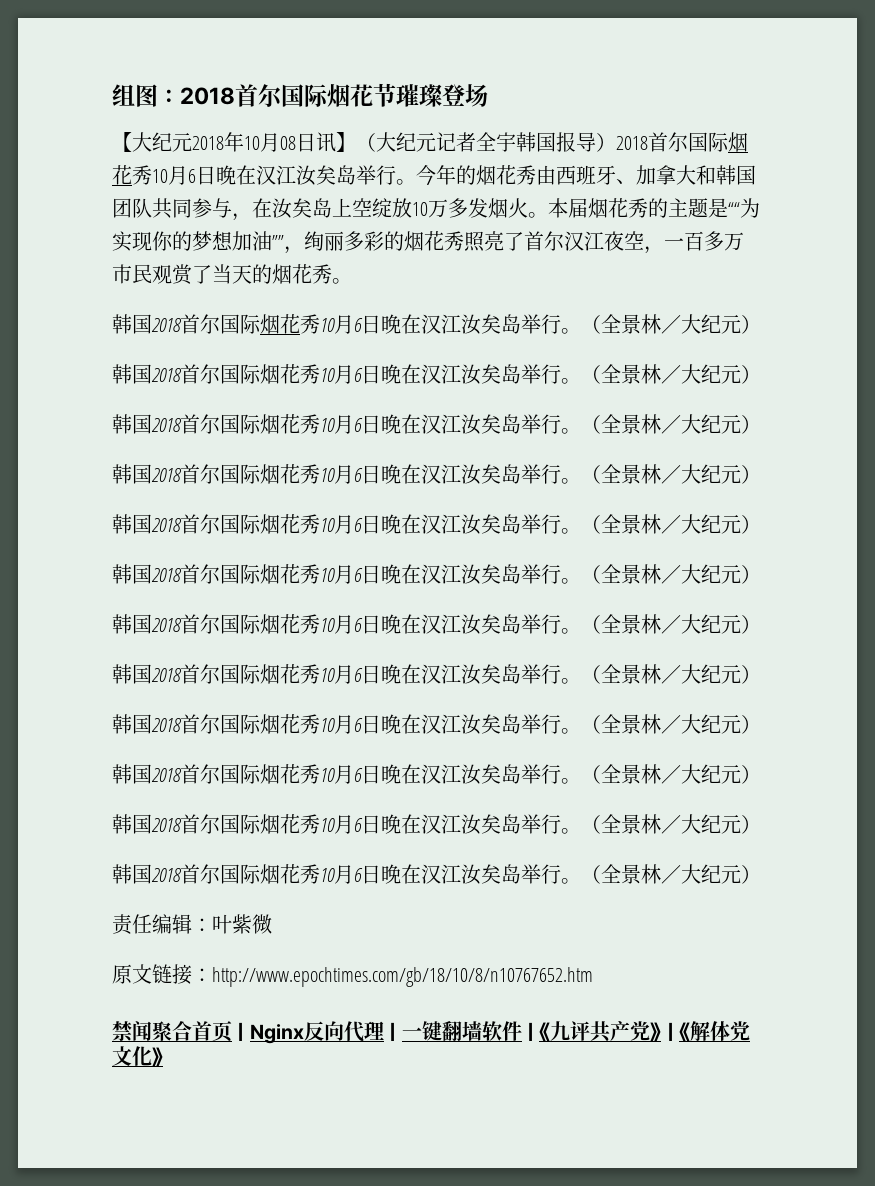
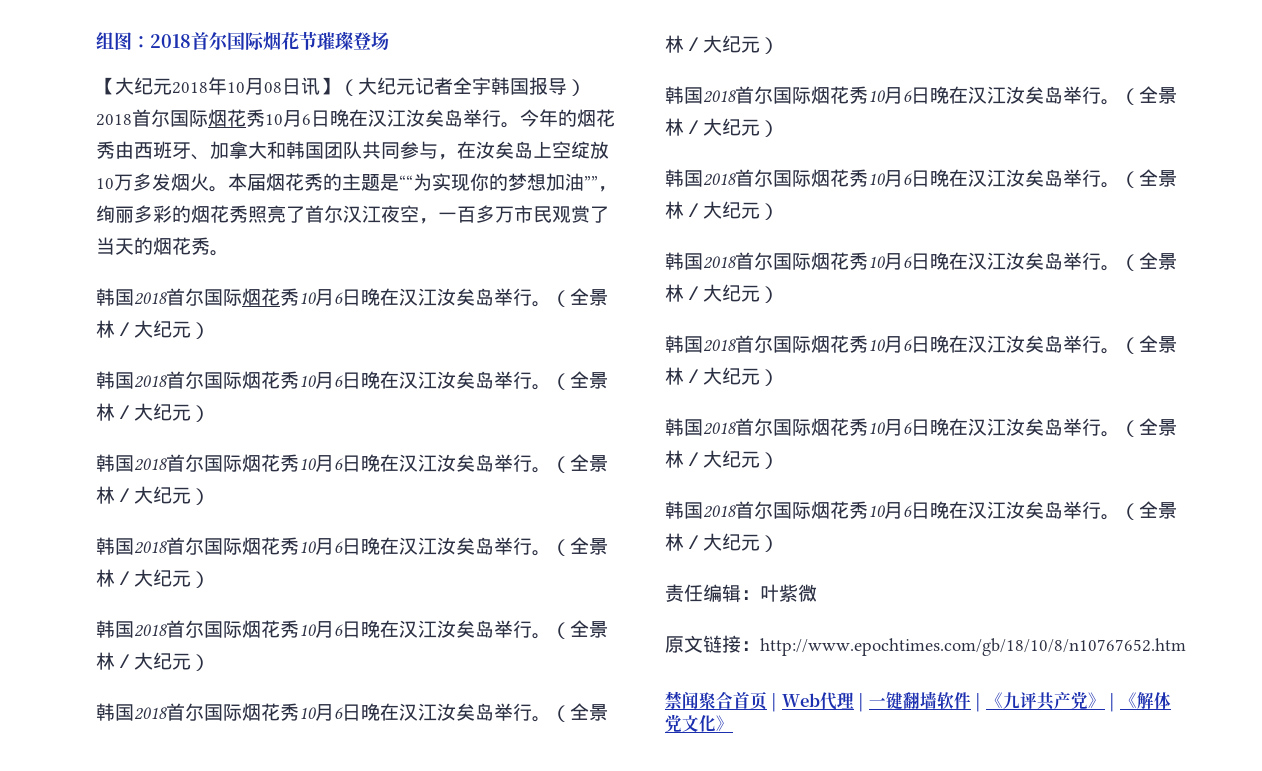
[249,1021,344,1044] Nginx反向 -> [781,693,820,707] Web

